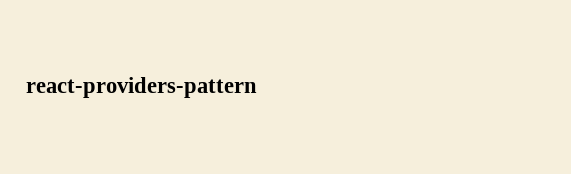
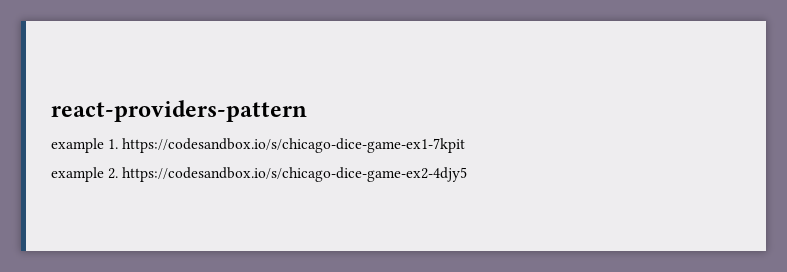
(257, 87) none -> [51,138,466,153] [51,167,468,182] // example 1. https://codesandbox.io/s/chicago-dice-game-ex1-7kpit // example 2. https://codesandbox.io/s/chicago-dice-game-ex2-4djy5

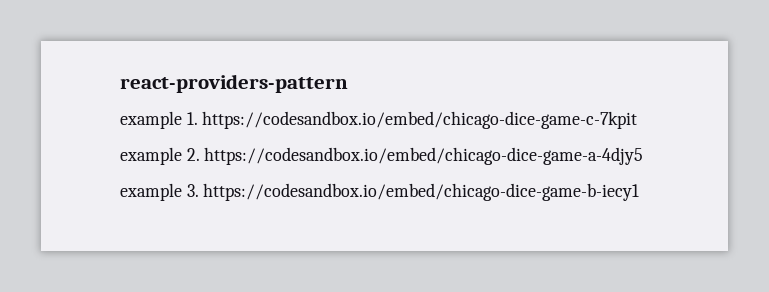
[122,138,466,153] https://codesandbox.io/s/chicago-dice-game-ex1-7kpit -> [202,111,638,129] https://codesandbox.io/embed/chicago-dice-game-c-7kpit
[122,167,468,182] https://codesandbox.io/s/chicago-dice-game-ex2-4djy5 -> [204,147,644,165] [120,183,640,201] https://codesandbox.io/embed/chicago-dice-game-a-4djy5 // example 3. https://codesandbox.io/embed/chicago-dice-game-b-iecy1

